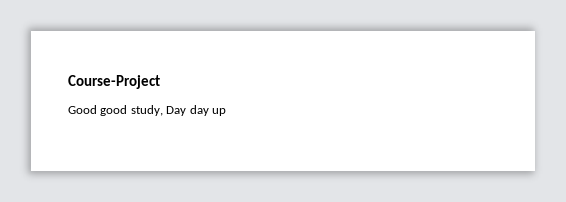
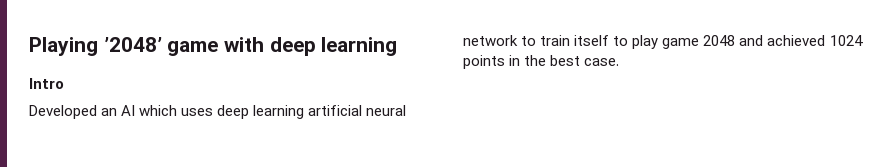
[68,75,160,89] [68,105,226,116] Course-Project // Good good study, Day day up -> [29,37,398,56] [29,78,64,89] [29,105,407,119] [463,35,863,49] [463,55,620,69] Playing ’2048’ game with deep learning // Intro // Developed an AI which uses deep learning artificial neural network to train itself to play game 2048 and achieved 1024 points in the best case.

